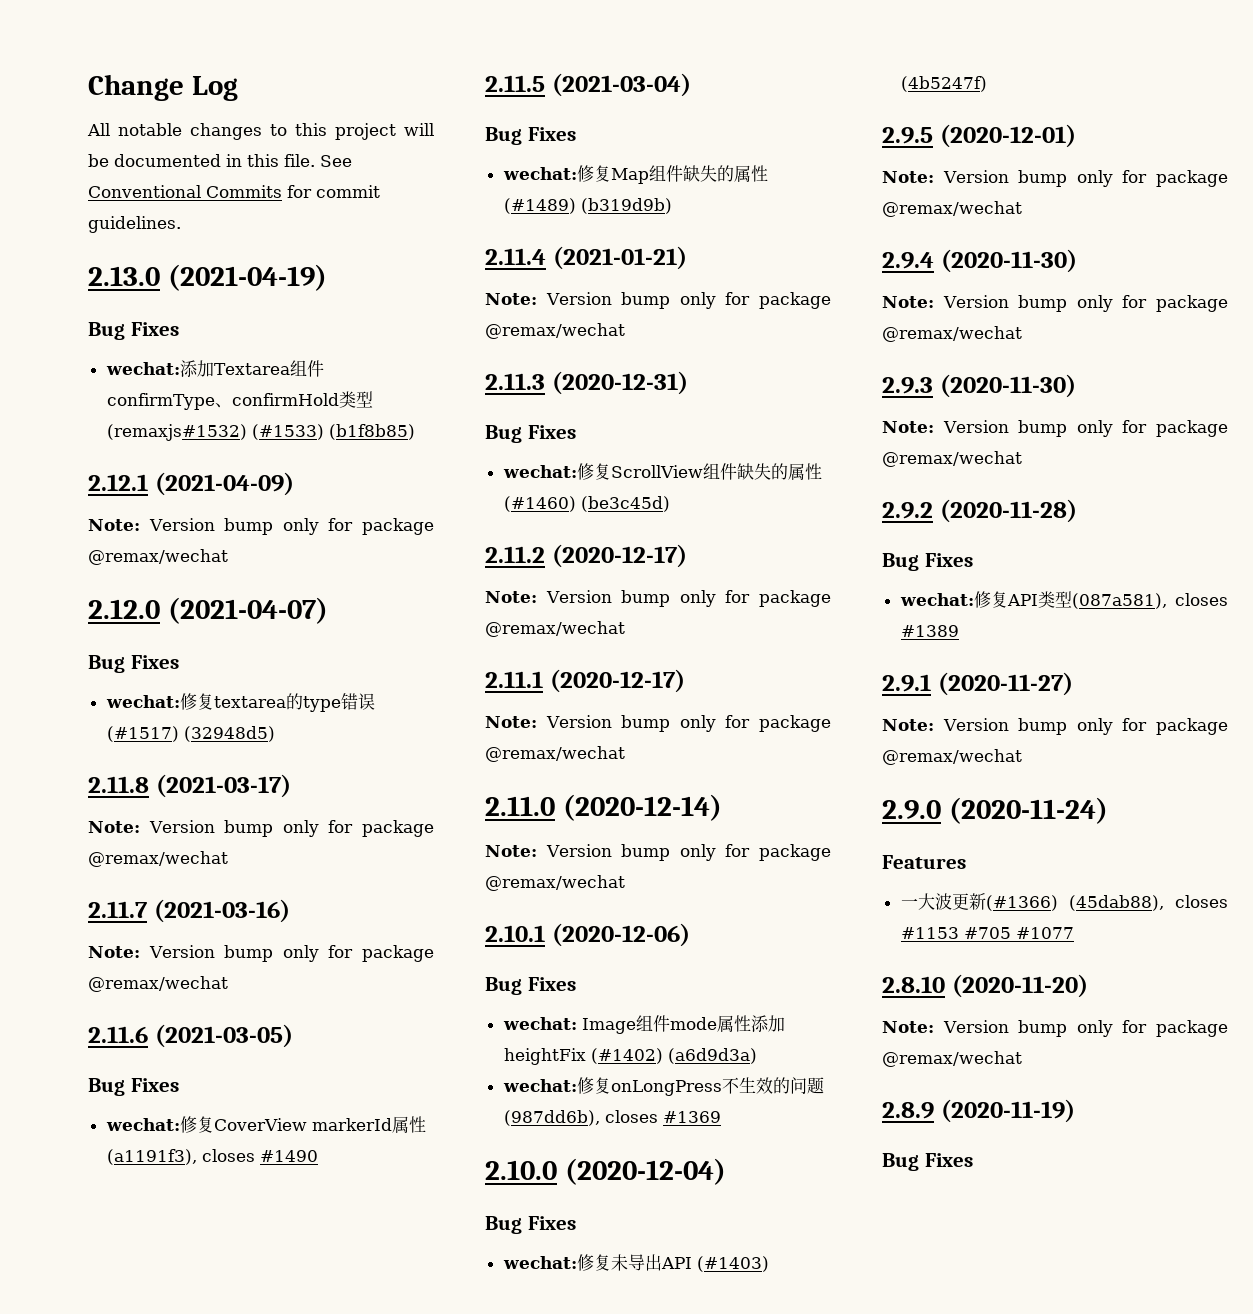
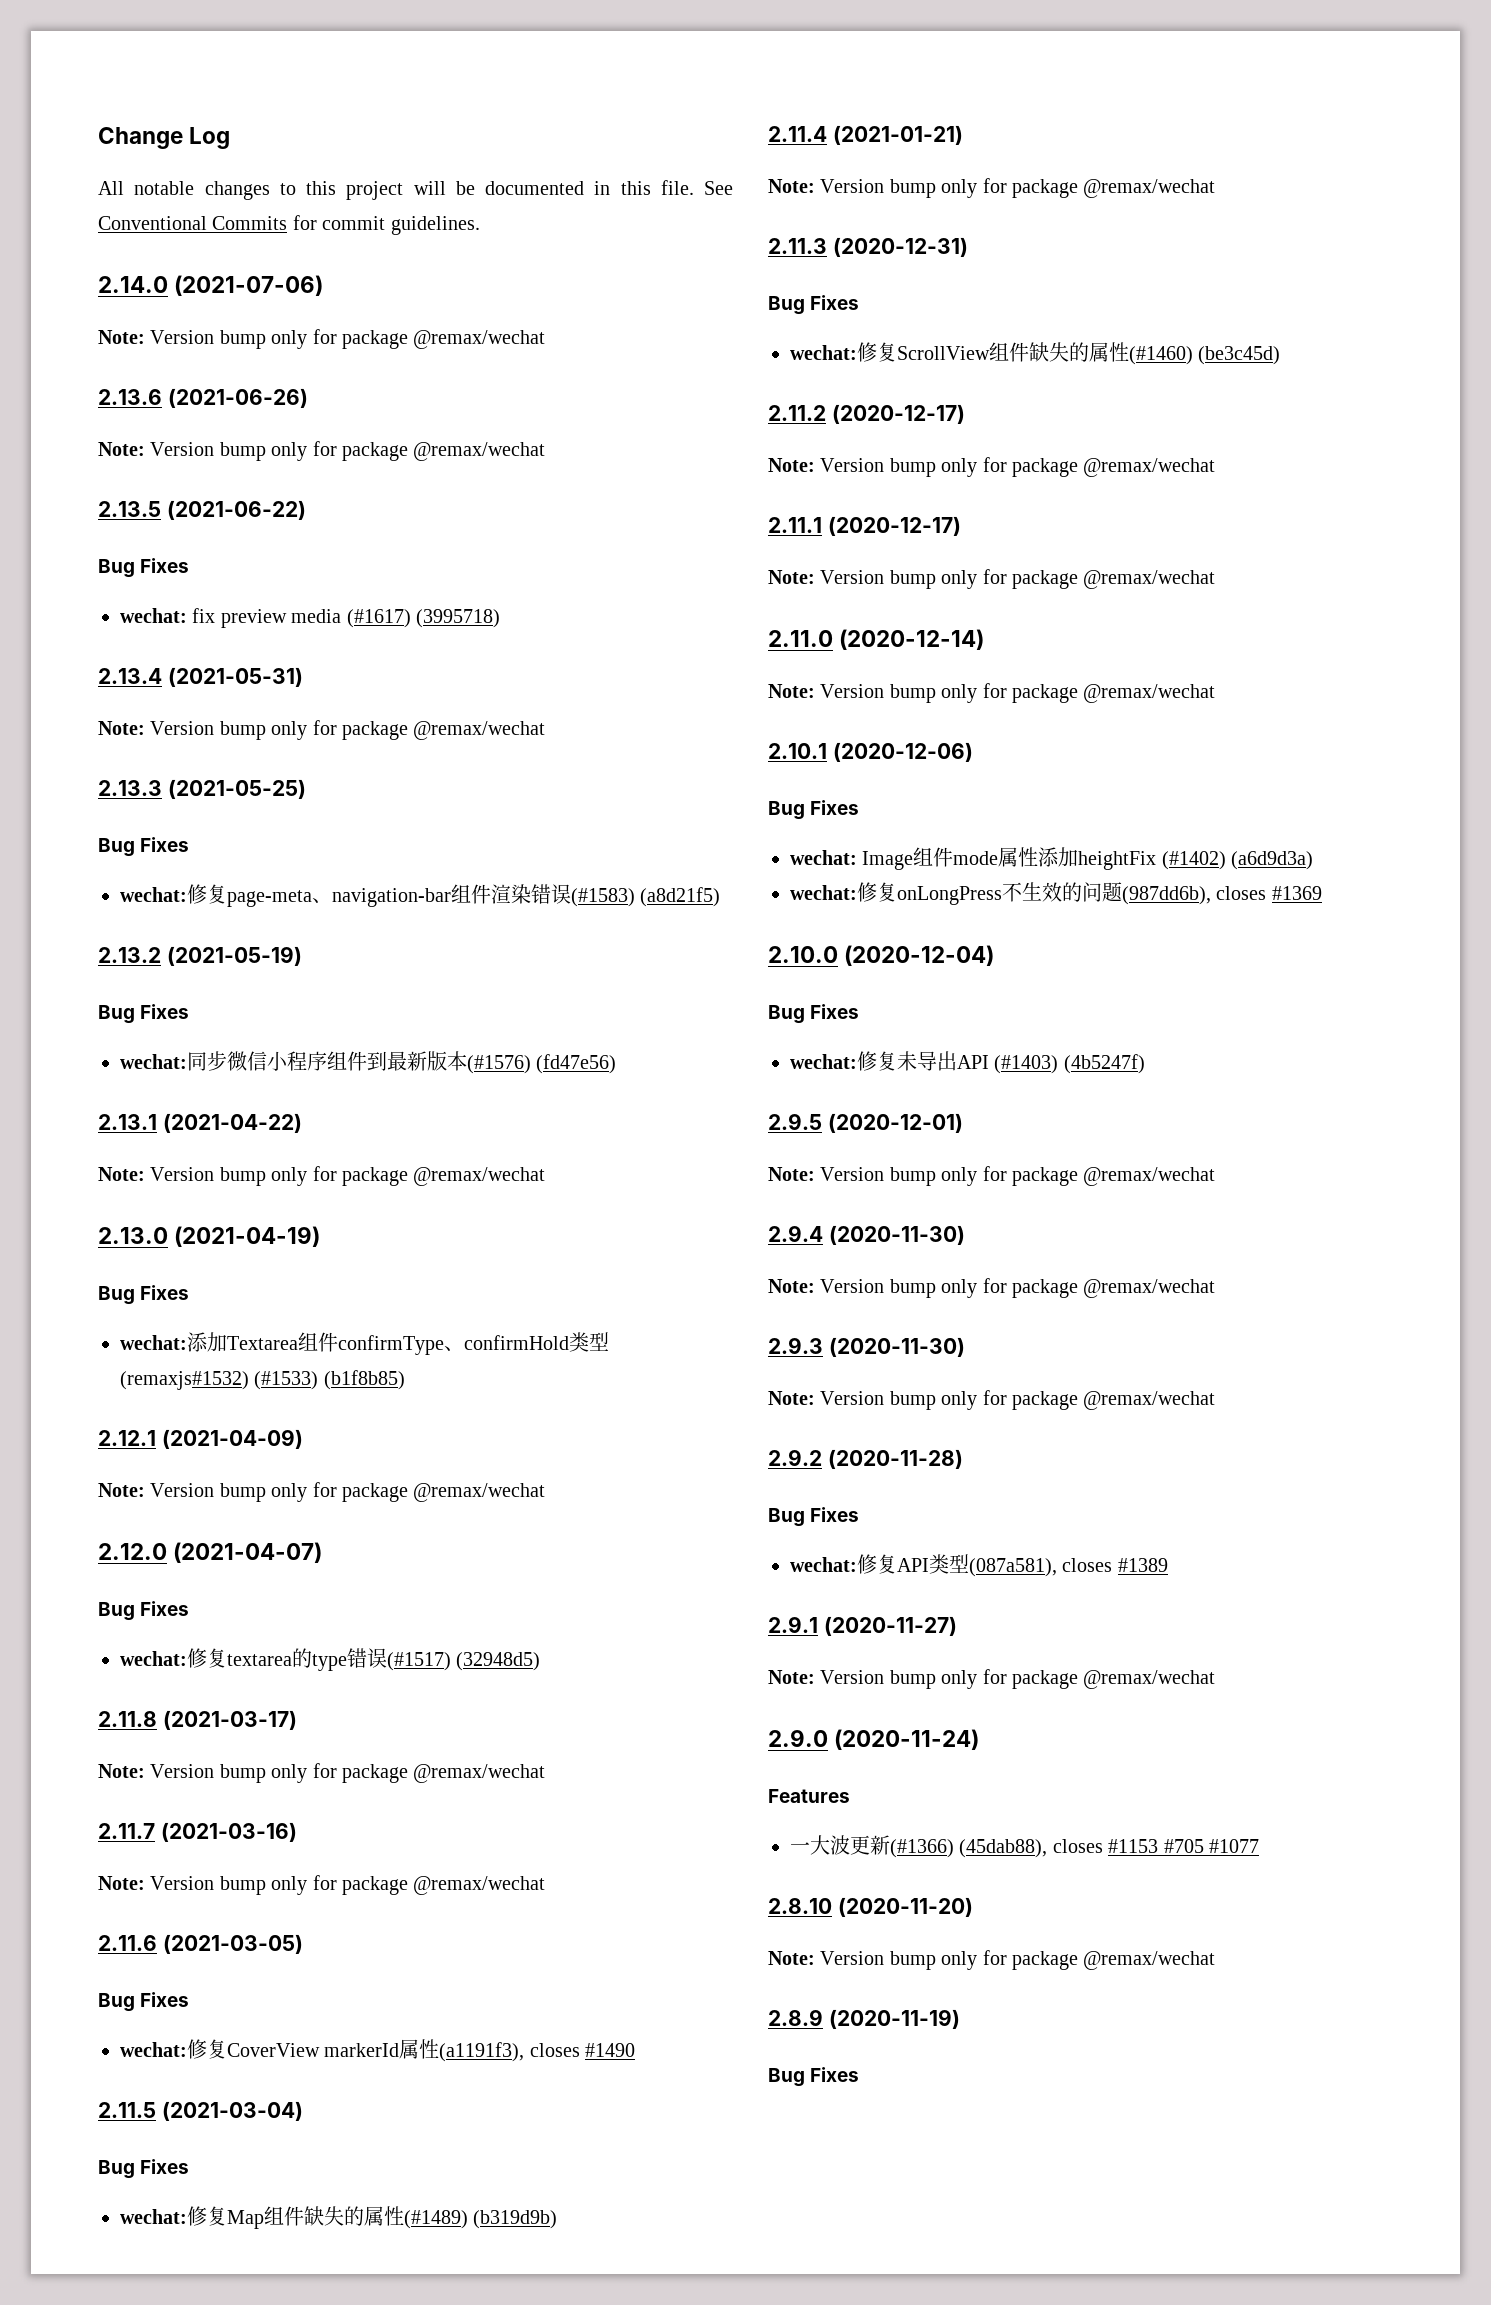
(181, 224) none -> [98,275,324,296] [98,329,546,349] [98,388,308,408] [98,441,546,461] [98,500,306,520] [98,558,190,578] [120,608,500,628] [98,667,303,687] [98,720,546,740] [98,779,306,799] [98,837,190,857] [120,884,721,907] [98,946,302,966] [98,1004,190,1024] [120,1051,617,1074] [98,1113,302,1133] [98,1166,546,1186] // 2.14.0 (2021-07-06) // Note: Version bump only for package @remax/wechat // 2.13.6 (2021-06-26) // Note: Version bump only for package @remax/wechat // 2.13.5 (2021-06-22) // Bug Fixes // wechat: fix preview media (#1617) (3995718) // 2.13.4 (2021-05-31) // Note: Version bump only for package @remax/wechat // 2.13.3 (2021-05-25) // Bug Fixes // wechat:修复page-meta、navigation-bar组件渲染错误(#1583) (a8d21f5) // 2.13.2 (2021-05-19) // Bug Fixes // wechat:同步微信小程序组件到最新版本(#1576) (fd47e56) // 2.13.1 (2021-04-22) // Note: Version bump only for package @remax/wechat

